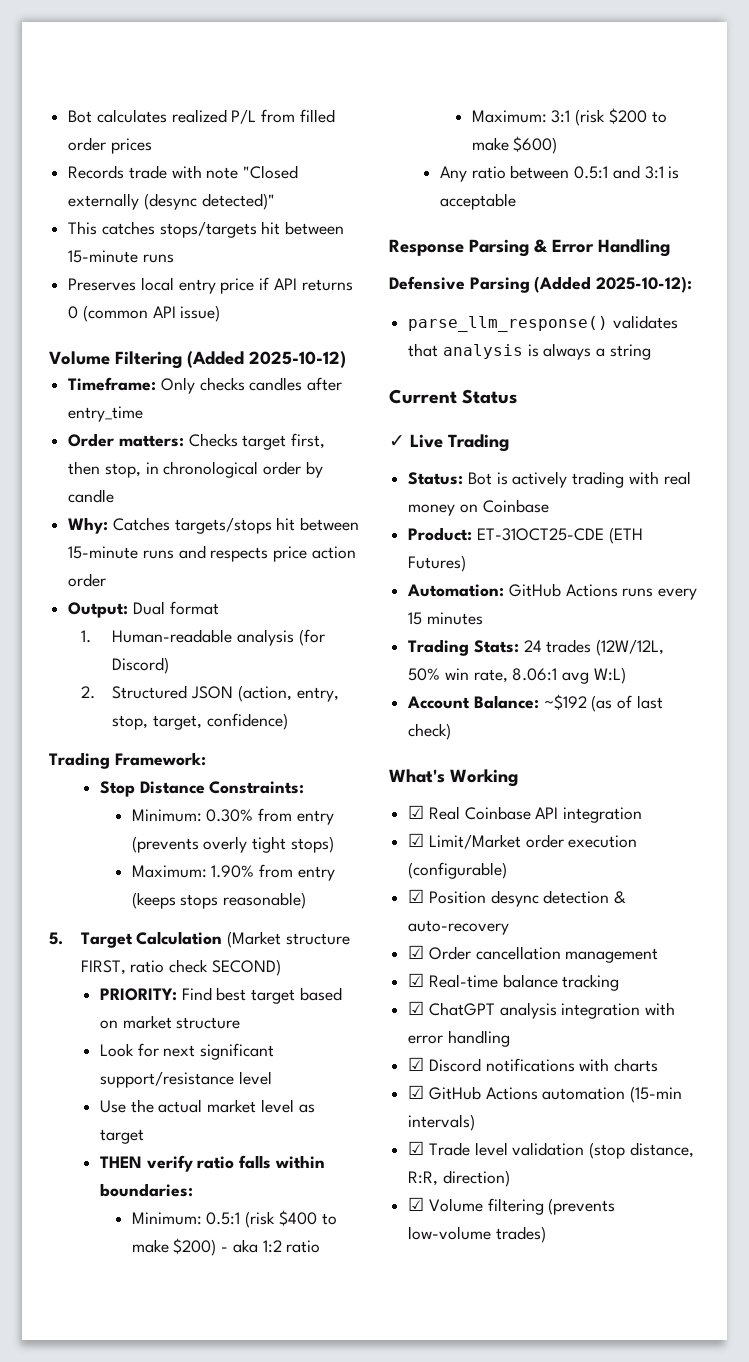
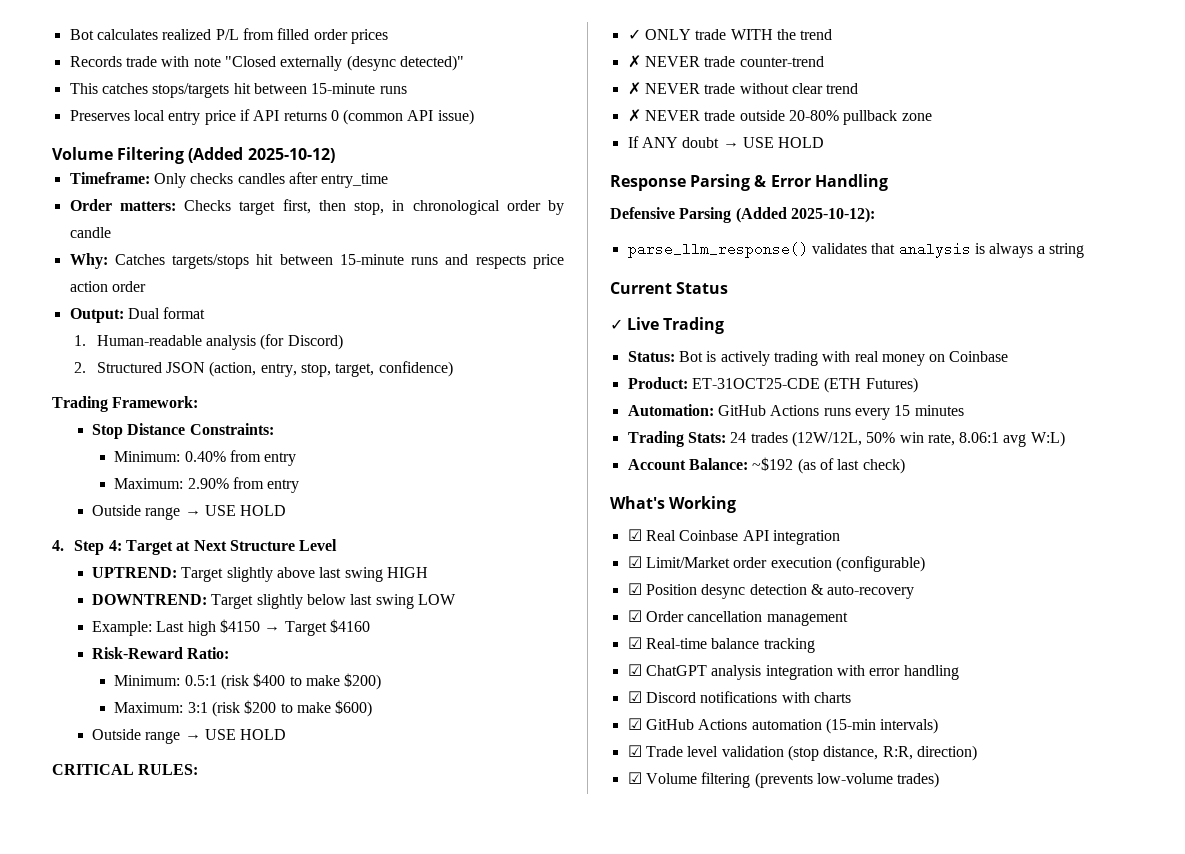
[206,808,334,825] [131,836,334,853] [131,864,335,881] [131,892,307,909] [49,931,350,948] [80,959,281,976] [99,987,342,1004] [99,1015,241,1029] [99,1043,275,1060] [99,1071,272,1088] [99,1099,315,1113] [99,1129,144,1144] [99,1155,325,1172] [99,1183,193,1197] 0.30% from entry (prevents overly tight stops) // Maximum: 1.90% from entry (keeps stops reasonable) // 5. Target Calculation (Market structure FIRST, ratio check SECOND) // PRIORITY: Find best target based on market structure // Look for next significant support/resistance level // Use the actual market level as target // THEN verify ratio falls within boundaries: -> [184,450,297,466] [114,477,300,493] [91,505,287,520] [52,539,338,555] [91,567,428,582] [91,594,456,609] [91,619,370,636] [91,647,230,659] 0.40% from entry // Maximum: 2.90% from entry // Outside range → USE HOLD // 4. Step 4: Target at Next Structure Level // UPTREND: Target slightly above last swing HIGH // DOWNTREND: Target slightly below last swing LOW // Example: Last high $4150 → Target $4160 // Risk-Reward Ratio:
[221,1239,321,1253] - aka 1:2 ratio -> (382, 681) none
[439,165,680,182] [439,193,516,210] Any ratio between 0.5:1 and 3:1 is acceptable -> [91,729,287,744] [52,764,199,775] [627,29,833,40] [627,55,824,68] [627,82,859,95] [627,109,932,125] [627,136,825,148] Outside range → USE HOLD // CRITICAL RULES: // ✓ ONLY trade WITH the trend // ✗ NEVER trade counter-trend // ✗ NEVER trade without clear trend // ✗ NEVER trade outside 20-80% pullback zone // If ANY doubt → USE HOLD

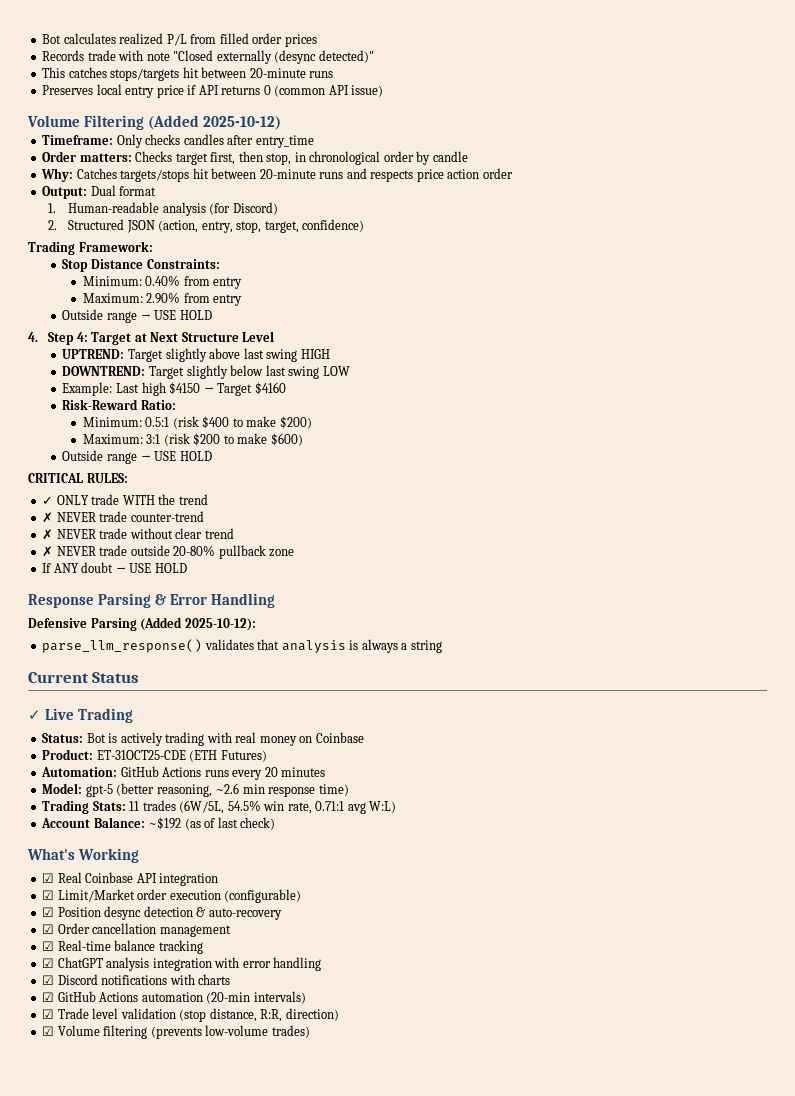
[311,83,376,94] 15-minute -> [249,68,306,78] 20-minute
[339,254,404,265] 15-minute -> [259,169,316,179] 20-minute
[894,405,911,416] 15 -> [264,767,278,777] 20
[627,431,896,447] Trading Stats: 24 trades (12W/12L, 50% -> [42,783,349,797] [42,800,261,814] Model: gpt-5 (better reasoning, ~2.6 min response time) // Trading Stats: 11 trades (6W/5L, 54.5%
[959,432,1000,443] 8.06:1 -> [315,801,345,811] 0.71:1
[825,718,876,734] (15-min -> [206,992,251,1004] (20-min

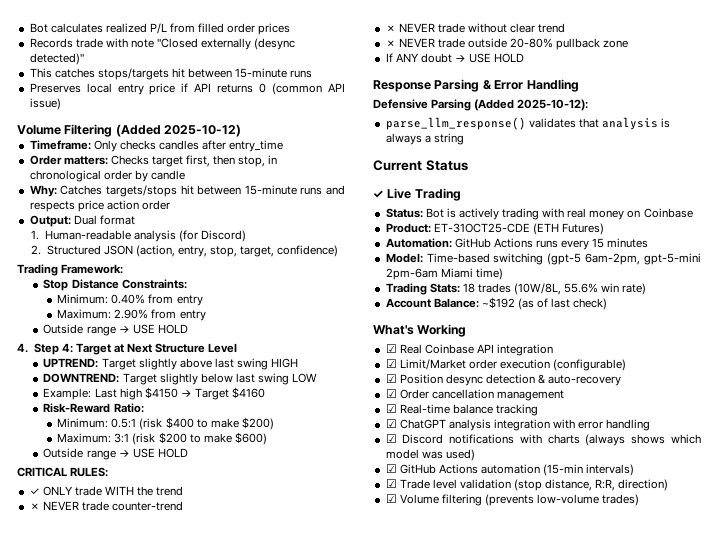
[249,68,306,78] 20-minute -> [235,68,288,78] 15-minute
[259,169,316,179] 20-minute -> [244,185,297,195] 15-minute
[264,767,278,777] 20 -> [592,238,605,248] 15
[85,783,349,797] [42,800,397,814] gpt-5 (better reasoning, ~2.6 min response time) // Trading Stats: 11 trades (6W/5L, 54.5% win rate, 0.71:1 avg W:L) -> [426,253,701,265] [385,268,503,280] [385,283,647,295] Time-based switching (gpt-5 6am-2pm, gpt-5-mini 2pm-6am Miami time) // Trading Stats: 18 trades (10W/8L, 55.6% win rate)
(231, 979) none -> [585,434,701,446] [385,449,475,461] (always shows which model was used)
[206,992,251,1004] (20-min -> [543,464,584,476] (15-min

